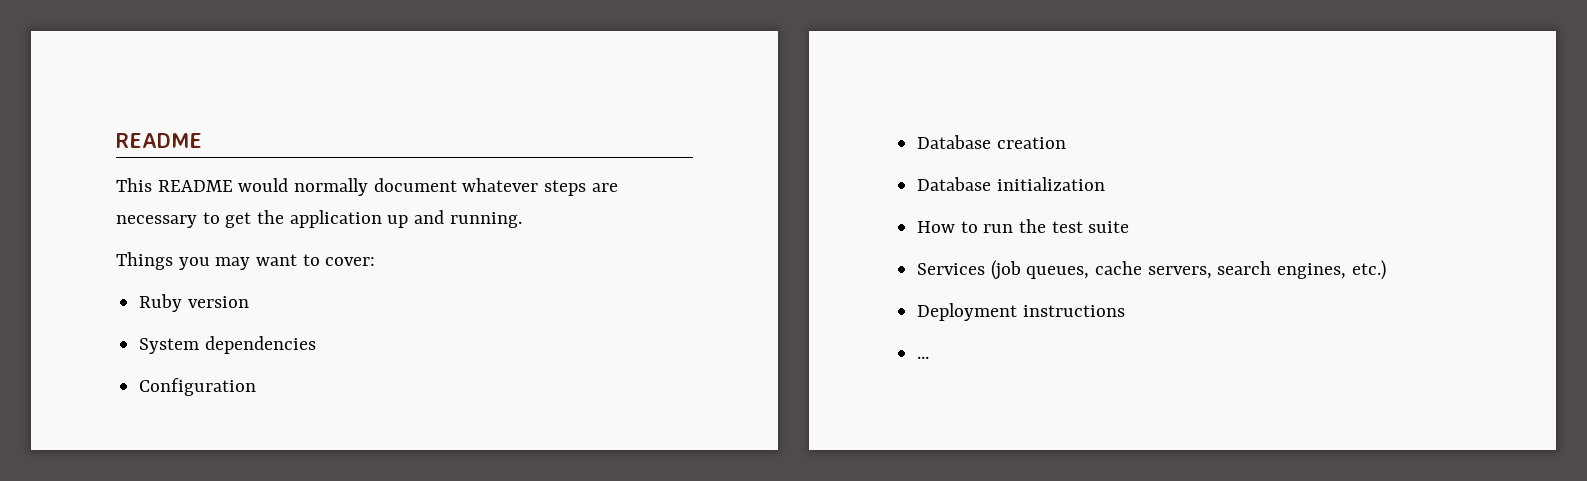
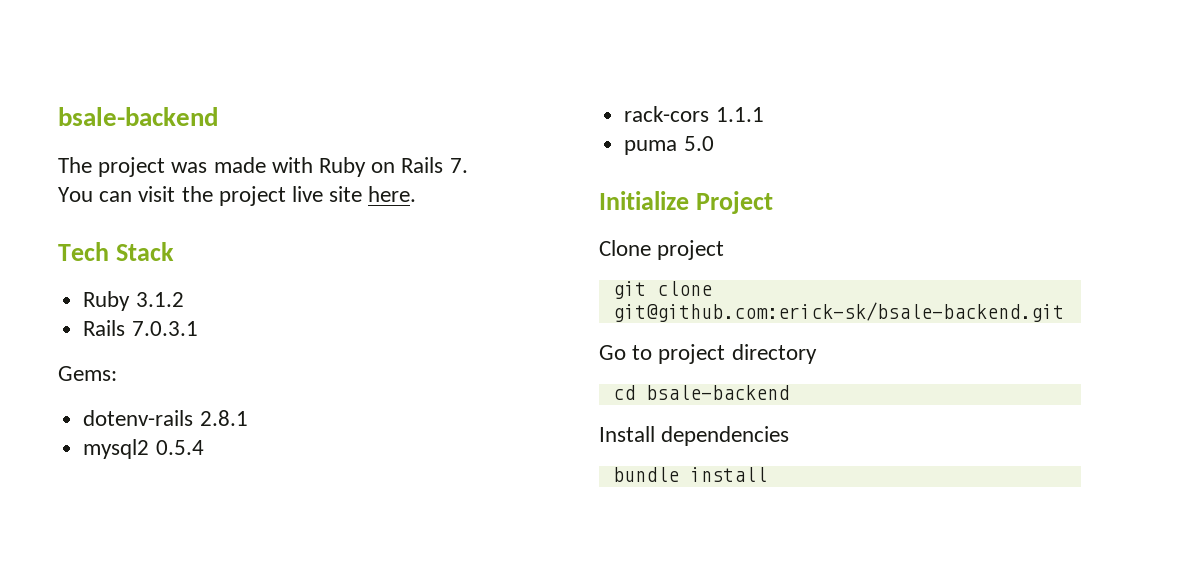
[116,133,202,148] [116,178,618,196] [116,210,522,228] [116,252,376,270] [139,294,249,312] [139,336,316,354] [139,378,257,396] [917,135,1066,149] [917,177,1105,191] [917,219,1130,233] [917,260,1386,280] [917,303,1125,321] [917,356,930,359] README // This README would normally document whatever steps are necessary to get the application up and running. // Things you may want to cover: // Ruby version // System dependencies // Configuration // Database creation // Database initialization // How to run the test suite // Services (job queues, cache servers, search engines, etc.) // Deployment instructions // ... -> [58,107,218,126] [58,157,468,177] [58,186,417,206] [58,242,174,261] [83,291,184,311] [83,320,198,336] [58,366,117,381] [83,410,248,426] [83,439,204,459] [624,106,764,122] [624,136,714,155] [599,191,773,214] [599,240,725,260] [612,281,712,299] [612,302,1064,322] [599,344,817,364] [612,385,789,400] [599,426,790,446] [612,467,767,482] bsale-backend // The project was made with Ruby on Rails 7. // You can visit the project live site here. // Tech Stack // Ruby 3.1.2 // Rails 7.0.3.1 // Gems: // dotenv-rails 2.8.1 // mysql2 0.5.4 // rack-cors 1.1.1 // puma 5.0 // Initialize Project // Clone project // git clone git@github.com:erick-sk/bsale-backend.git // Go to project directory // cd bsale-backend // Install dependencies // bundle install

